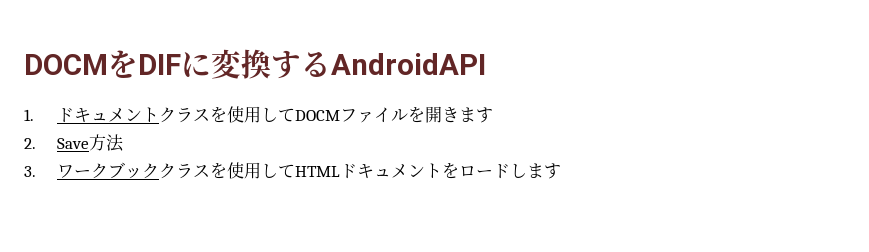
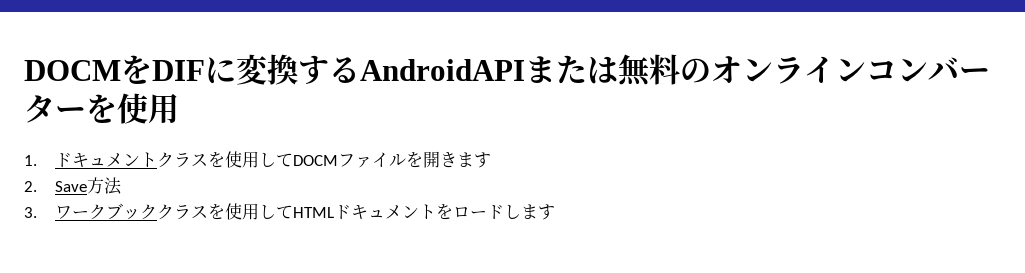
(486, 64) none -> [525,54,990,87] [24,93,179,124] または無料のオンラインコンバーターを使用

